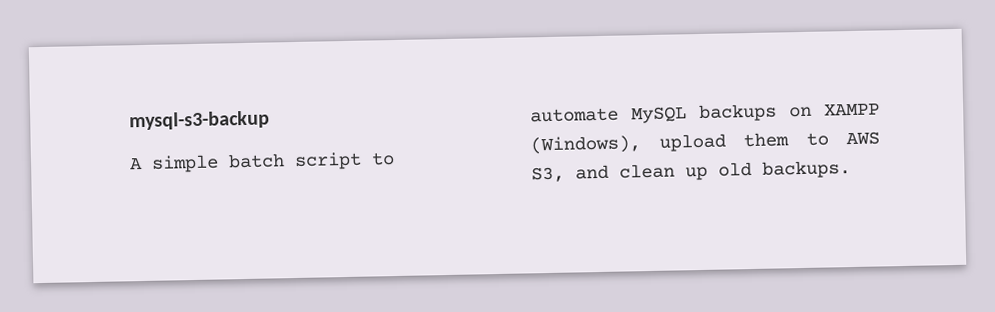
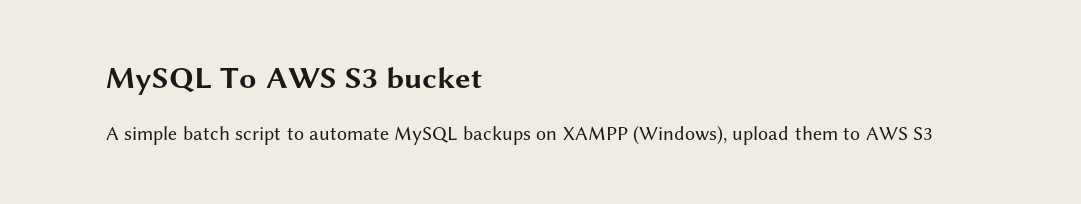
[129,110,270,131] mysql-s3-backup -> [106,67,483,95] MySQL To AWS S3 bucket
[531,160,851,183] S3, and clean up old backups. -> [912,127,932,140] S3

